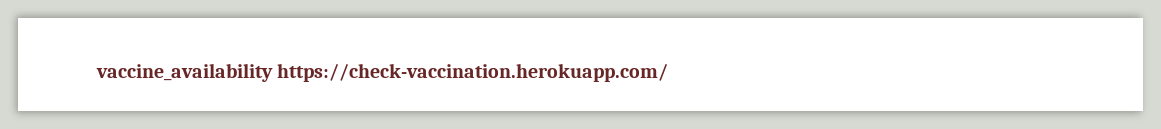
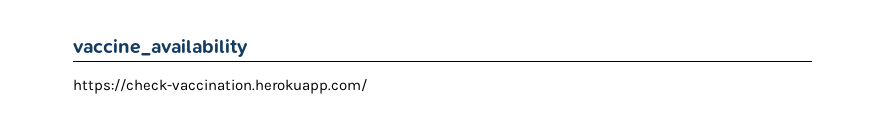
(273, 72) none -> (248, 48) //

